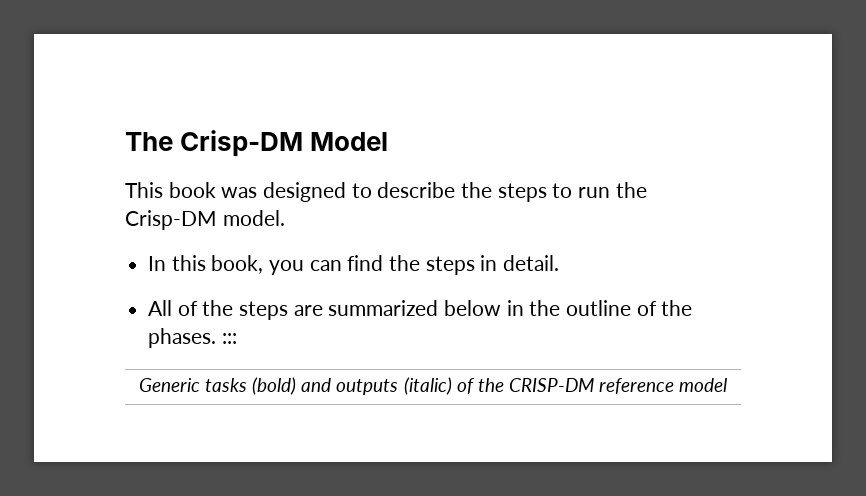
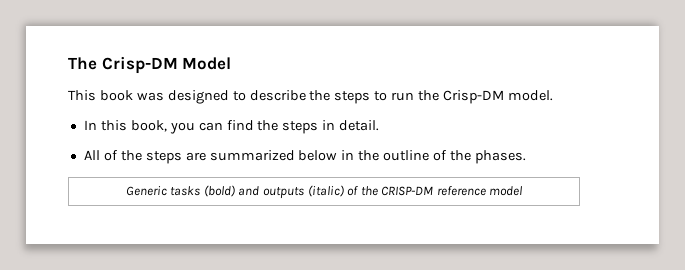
[221,333,237,344] ::: -> (526, 157) none

